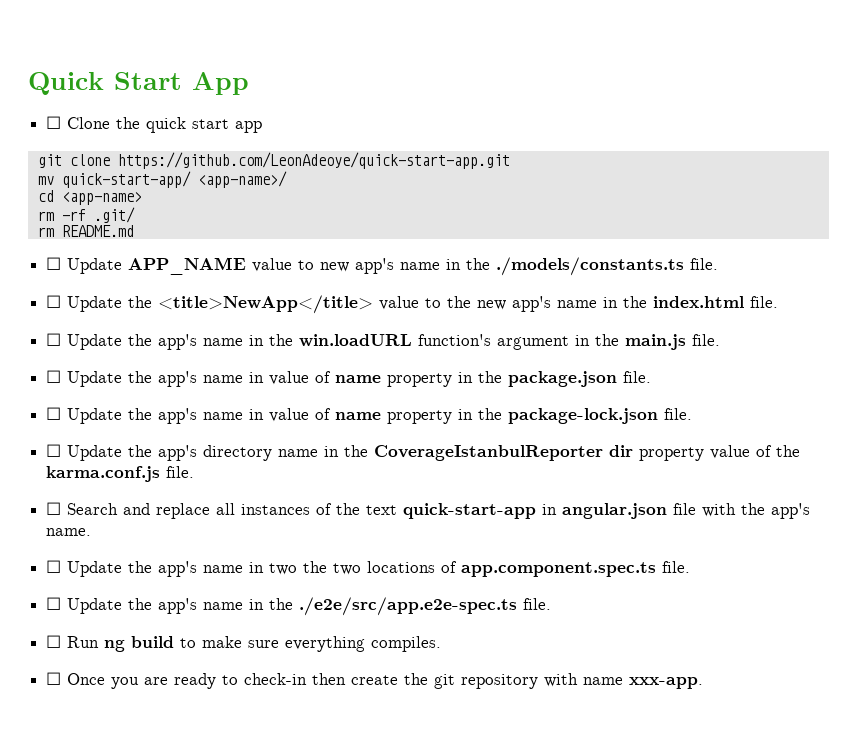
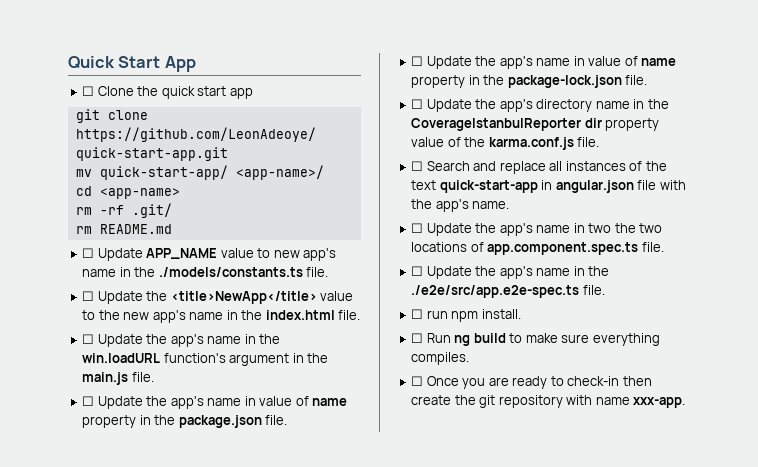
(552, 604) none -> [411,309,521,322] // ☐ run npm install.

